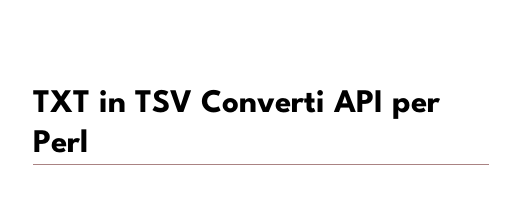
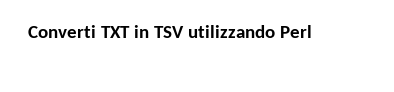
(33, 101) none -> [28,25,96,38] Converti
[201,89,441,119] Converti API per -> [187,25,275,38] utilizzando

